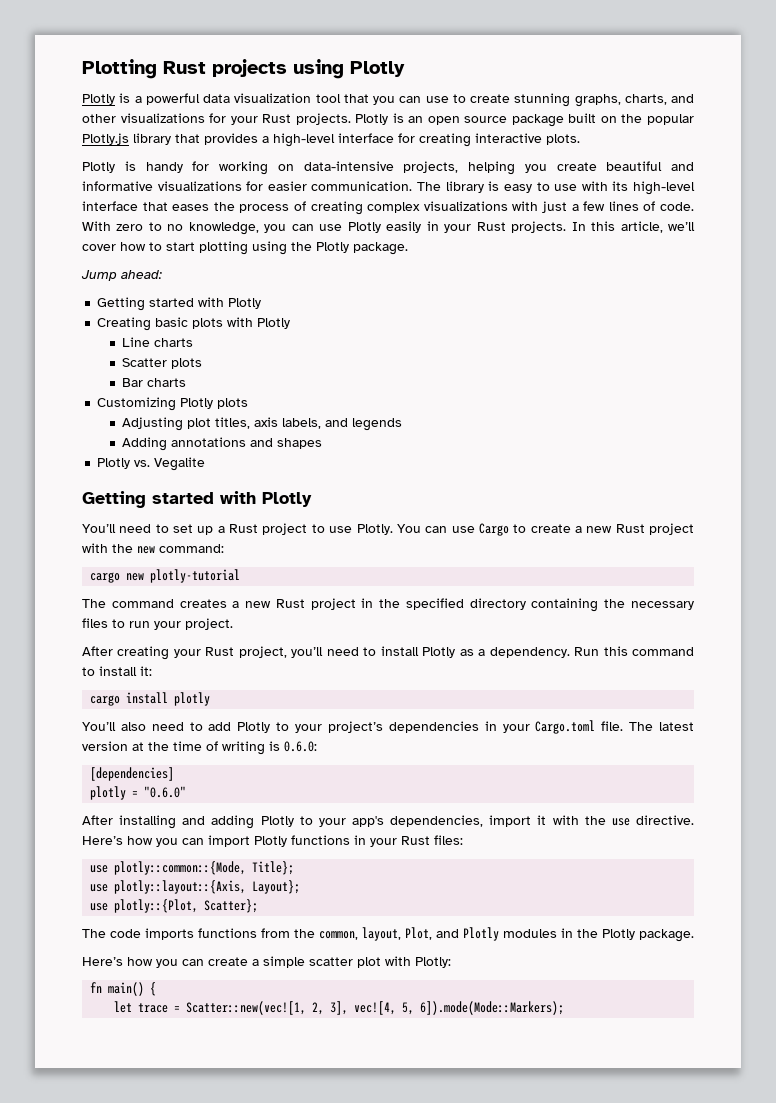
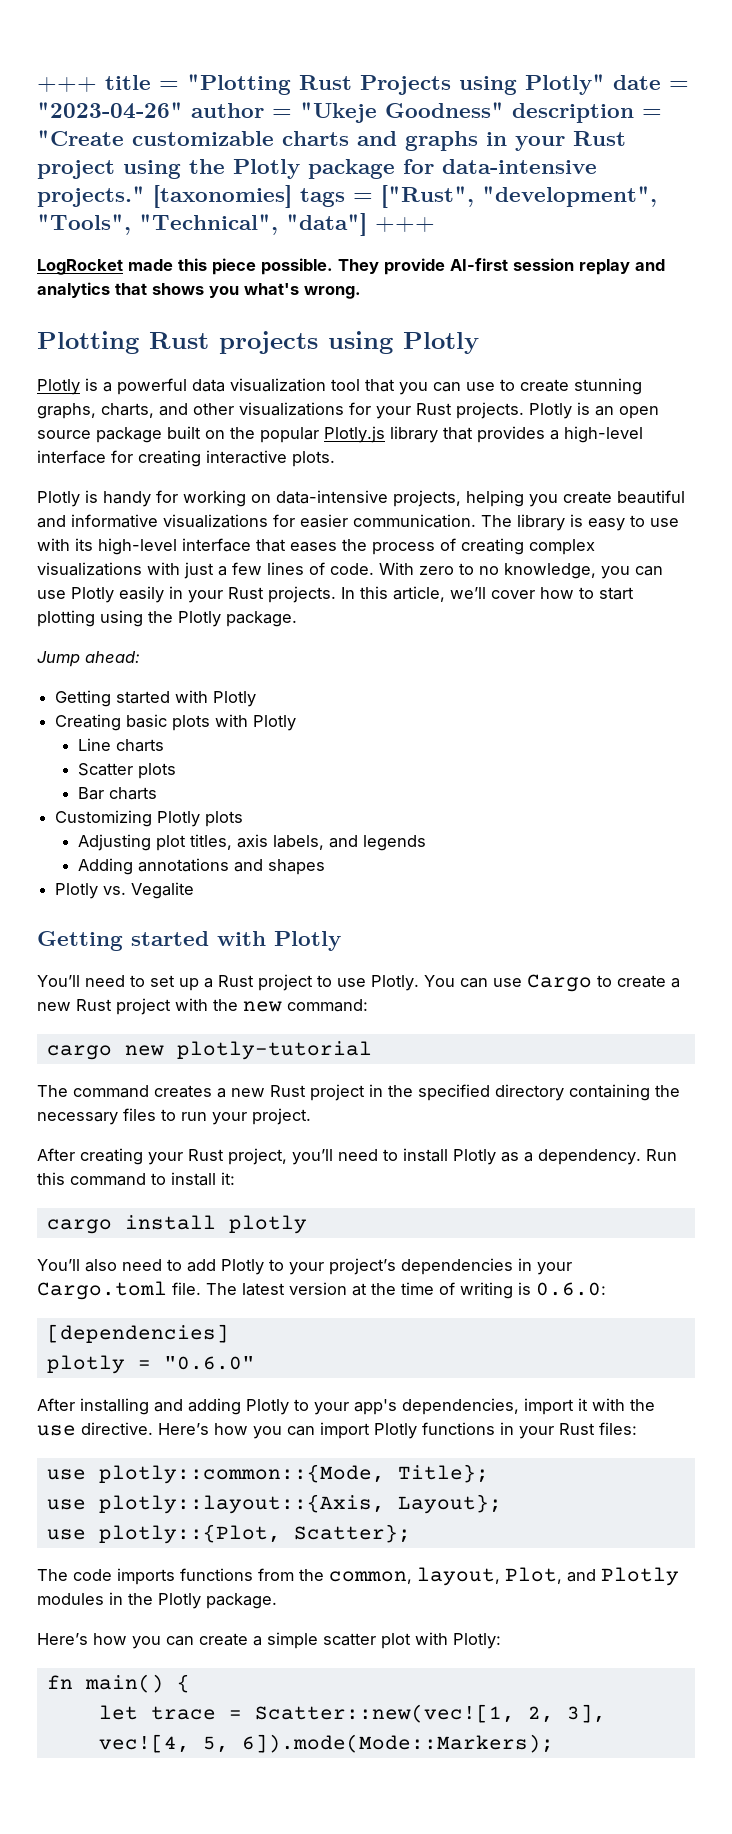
(82, 69) none -> [37,74,689,95] [37,102,662,123] [37,130,626,151] [37,159,597,179] [37,185,657,208] [37,213,435,236] [37,258,665,275] [37,282,361,299] +++ title = "Plotting Rust Projects using Plotly" date = "2023-04-26" author = "Ukeje Goodness" description = "Create customizable charts and graphs in your Rust project using the Plotly package for data-intensive projects." [taxonomies] tags = ["Rust", "development", "Tools", "Technical", "data"] +++ // LogRocket made this piece possible. They provide AI-first session replay and analytics that shows you what's wrong. //

